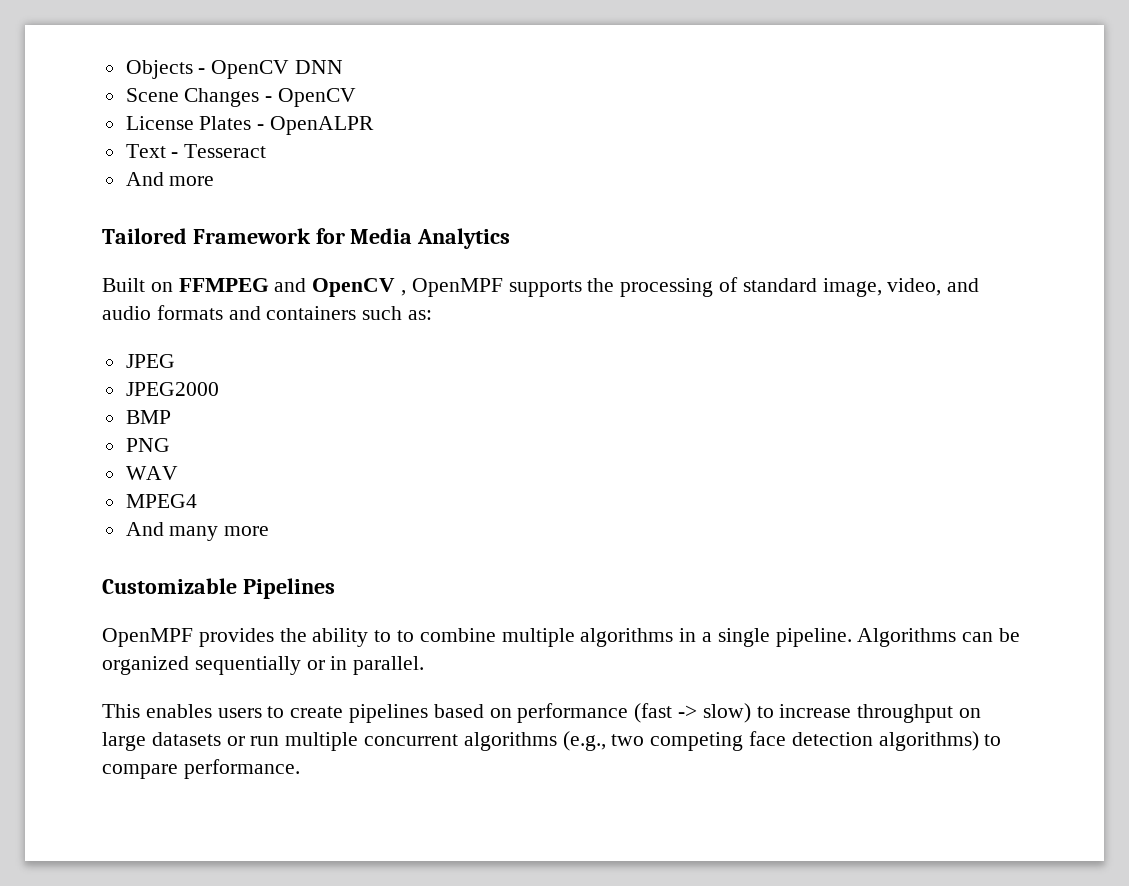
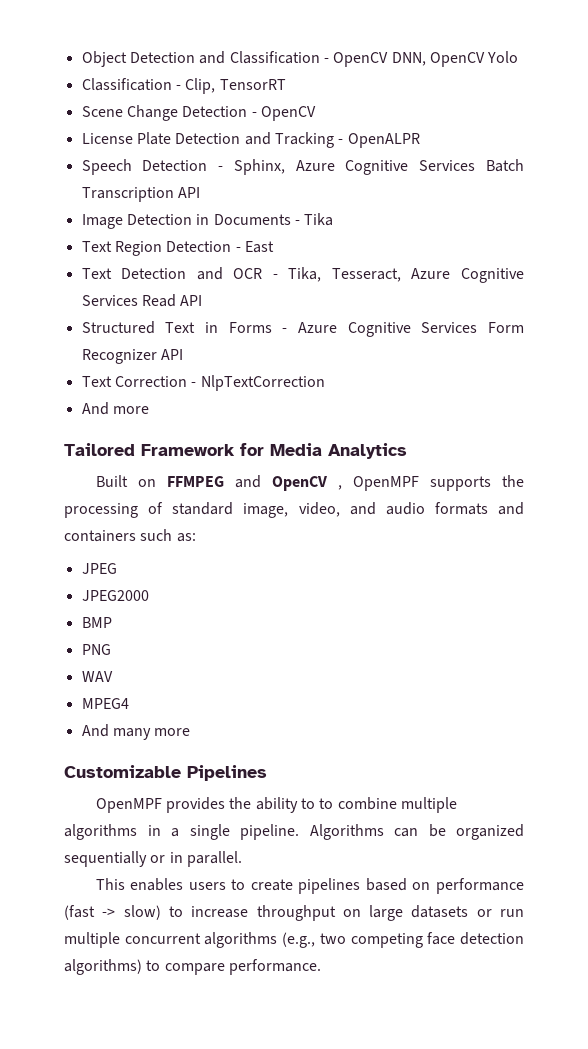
[125,60,344,79] Objects - OpenCV DNN -> [81,51,519,67] [81,78,286,94] Object Detection and Classification - OpenCV DNN, OpenCV Yolo // Classification - Clip, TensorRT
[184,88,260,107] Changes -> [126,105,248,121] Change Detection
[199,116,375,135] [125,144,267,158] Plates - OpenALPR // Text - Tesseract -> [136,132,420,148] [81,159,524,175] [81,187,200,202] [81,213,334,229] [81,241,274,256] [81,267,524,283] [81,294,203,307] [81,321,524,337] [81,349,183,364] [81,375,325,391] Plate Detection and Tracking - OpenALPR // Speech Detection - Sphinx, Azure Cognitive Services Batch Transcription API // Image Detection in Documents - Tika // Text Region Detection - East // Text Detection and OCR - Tika, Tesseract, Azure Cognitive Services Read API // Structured Text in Forms - Azure Cognitive Services Form Recognizer API // Text Correction - NlpTextCorrection

